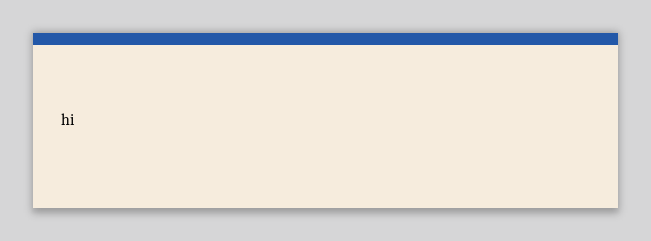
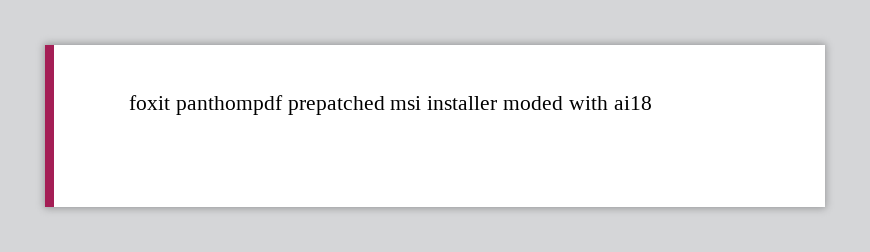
[61,113,75,125] hi -> [129,95,652,115] foxit panthompdf prepatched msi installer moded with ai18

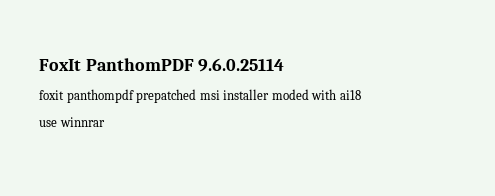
(129, 102) none -> [39,58,285,72] FoxIt PanthomPDF 9.6.0.25114 //
(652, 103) none -> [39,117,105,127] // use winnrar

